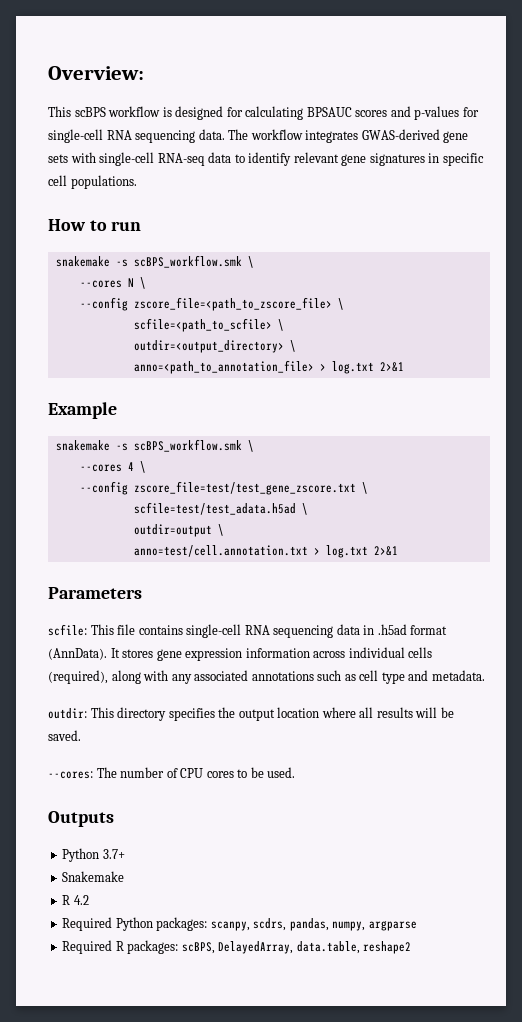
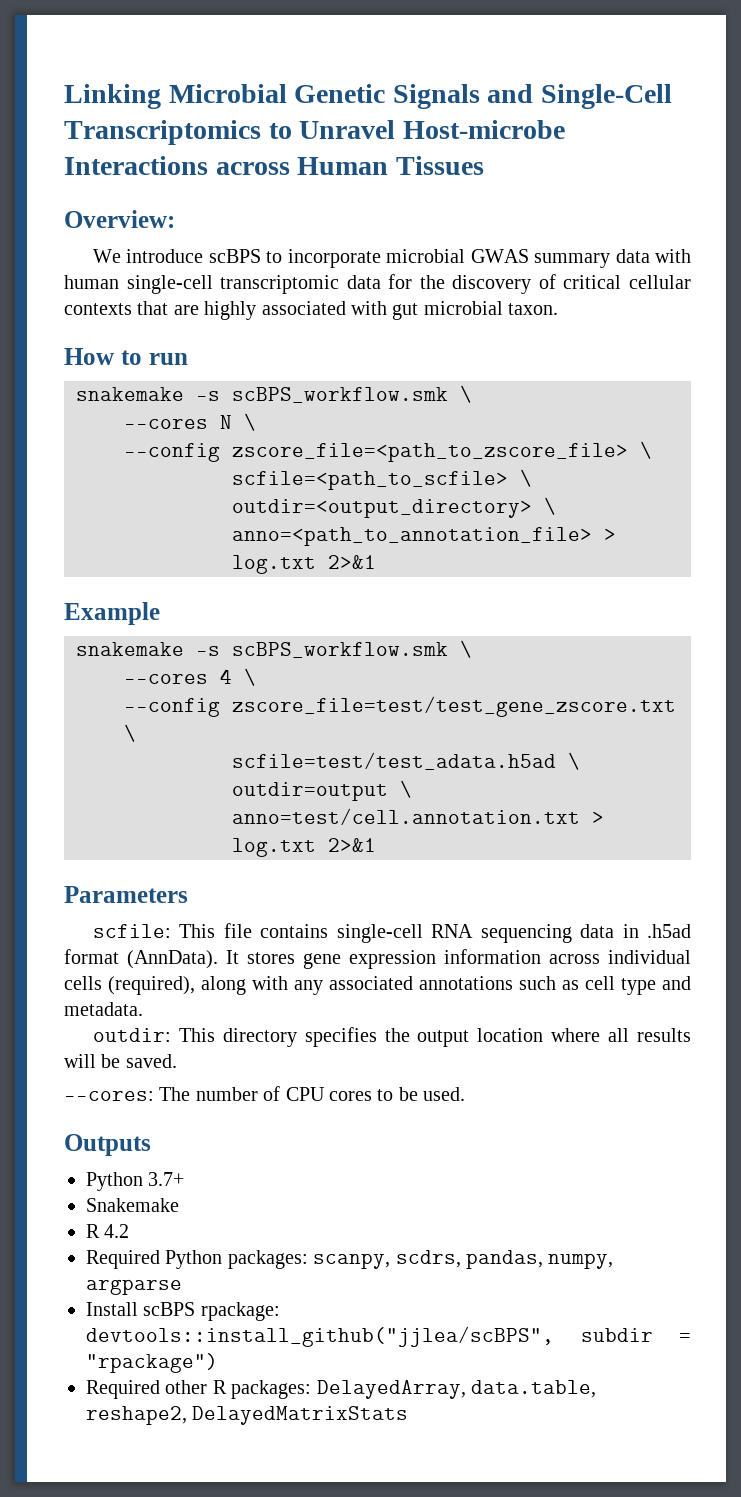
[48,66,144,80] [48,106,479,120] [48,129,469,143] [48,152,484,166] [48,175,137,189] Overview: // This scBPS workflow is designed for calculating BPSAUC scores and p-values for single-cell RNA sequencing data. The workflow integrates GWAS-derived gene sets with single-cell RNA-seq data to identify relevant gene signatures in specific cell populations. -> [64,84,672,109] [64,120,565,145] [64,156,484,175] [64,210,175,228] [93,249,691,268] [64,274,691,294] [64,301,559,320] Linking Microbial Genetic Signals and Single-Cell Transcriptomics to Unravel Host-microbe Interactions across Human Tissues // Overview: // We introduce scBPS to incorporate microbial GWAS summary data with human single-cell transcriptomic data for the discovery of critical cellular contexts that are highly associated with gut microbial taxon.
[62,940,113,954] // Required -> [86,1302,280,1321] [86,1326,691,1347] [86,1353,218,1373] [86,1380,208,1399] // Install scBPS rpackage: devtools::install_github("jjlea/scBPS", subdir = "rpackage") // Required other
[181,942,215,954] scBPS, -> (312, 1389) none
[363,941,412,954] reshape2 -> [86,1406,409,1425] reshape2, DelayedMatrixStats

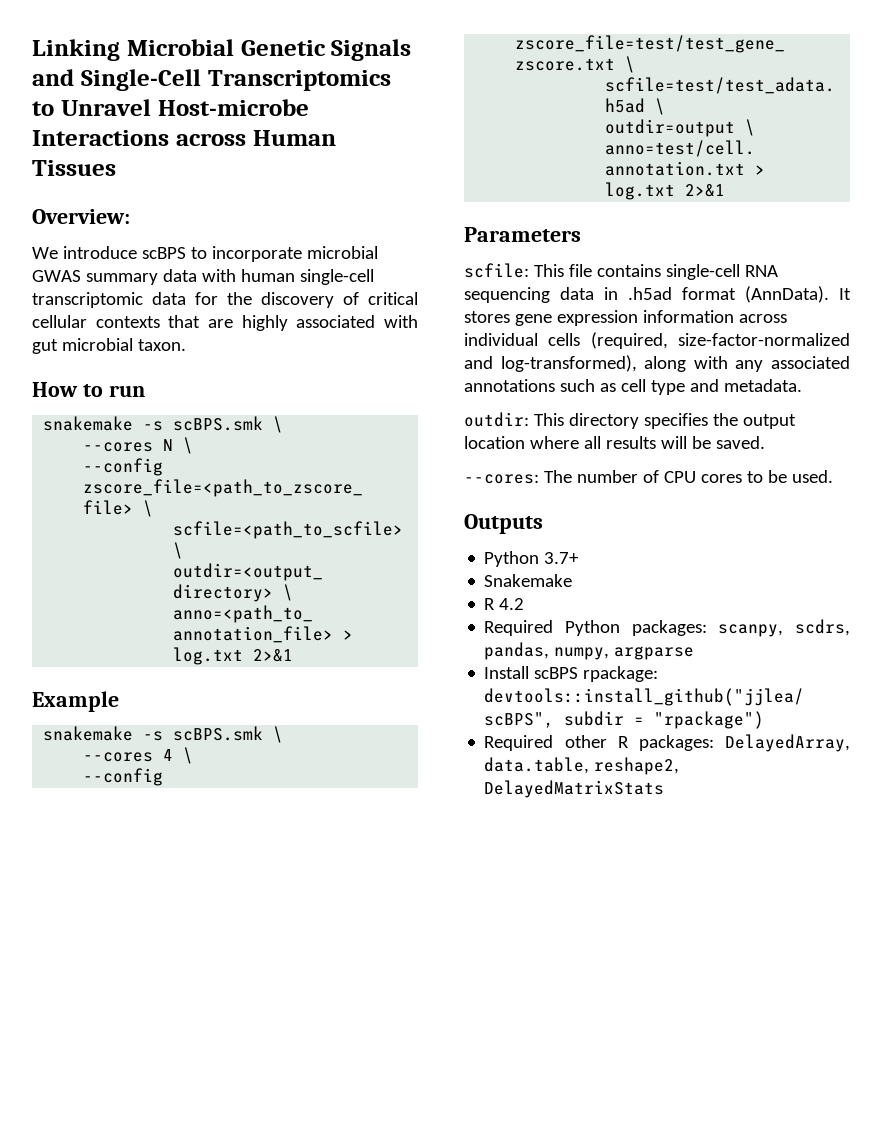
[232,387,448,403] scBPS_workflow.smk -> [173,416,264,431] scBPS.smk
[232,642,448,658] scBPS_workflow.smk -> [173,726,264,741] scBPS.smk
[108,976,195,995] (required), -> [590,332,850,349] [464,355,637,372] (required, size-factor-normalized and log-transformed),

